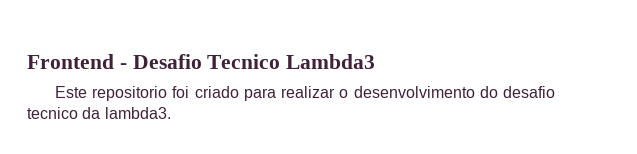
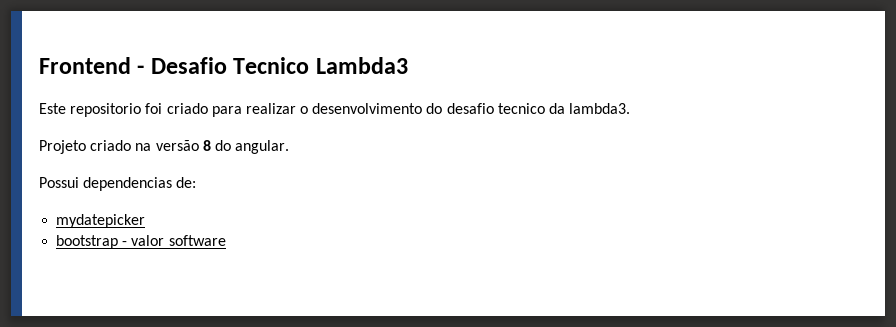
(171, 113) none -> [39,140,290,154] [39,177,197,191] [56,214,146,228] [56,235,226,249] // Projeto criado na versão 8 do angular. // Possui dependencias de: // mydatepicker // bootstrap - valor software

